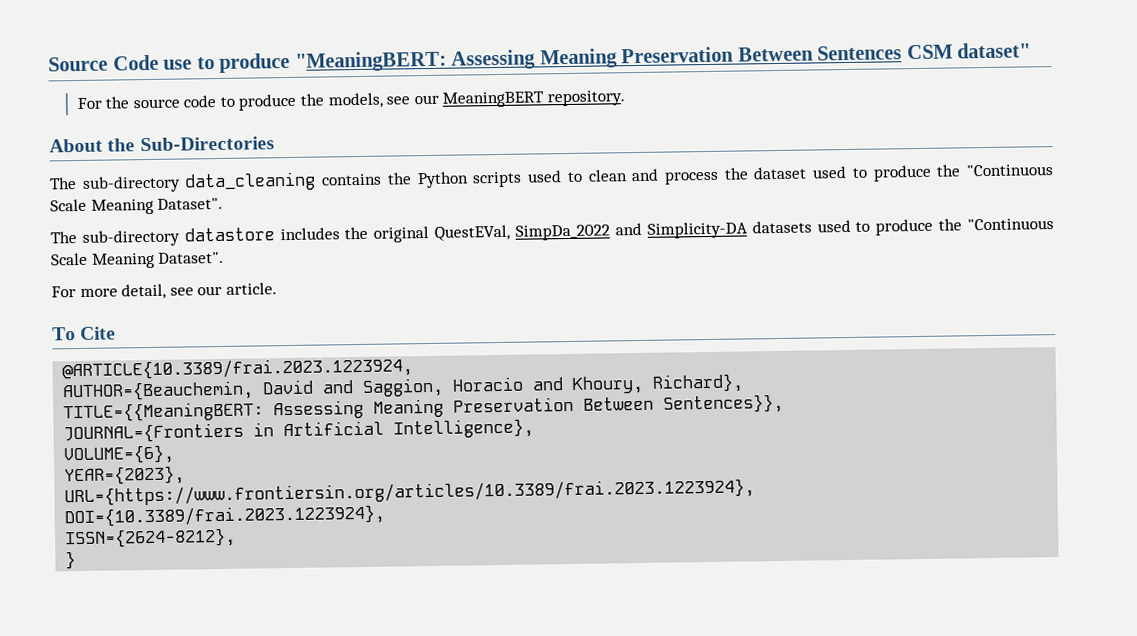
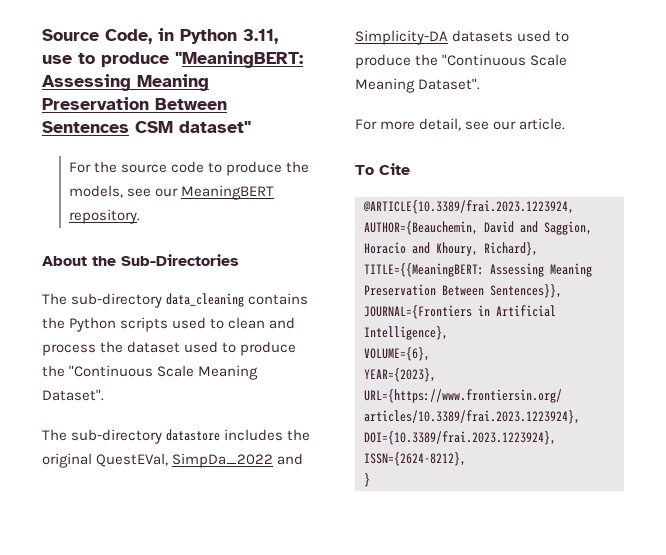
[112,54,159,71] Code -> [105,28,278,44] Code, in Python 3.11,

